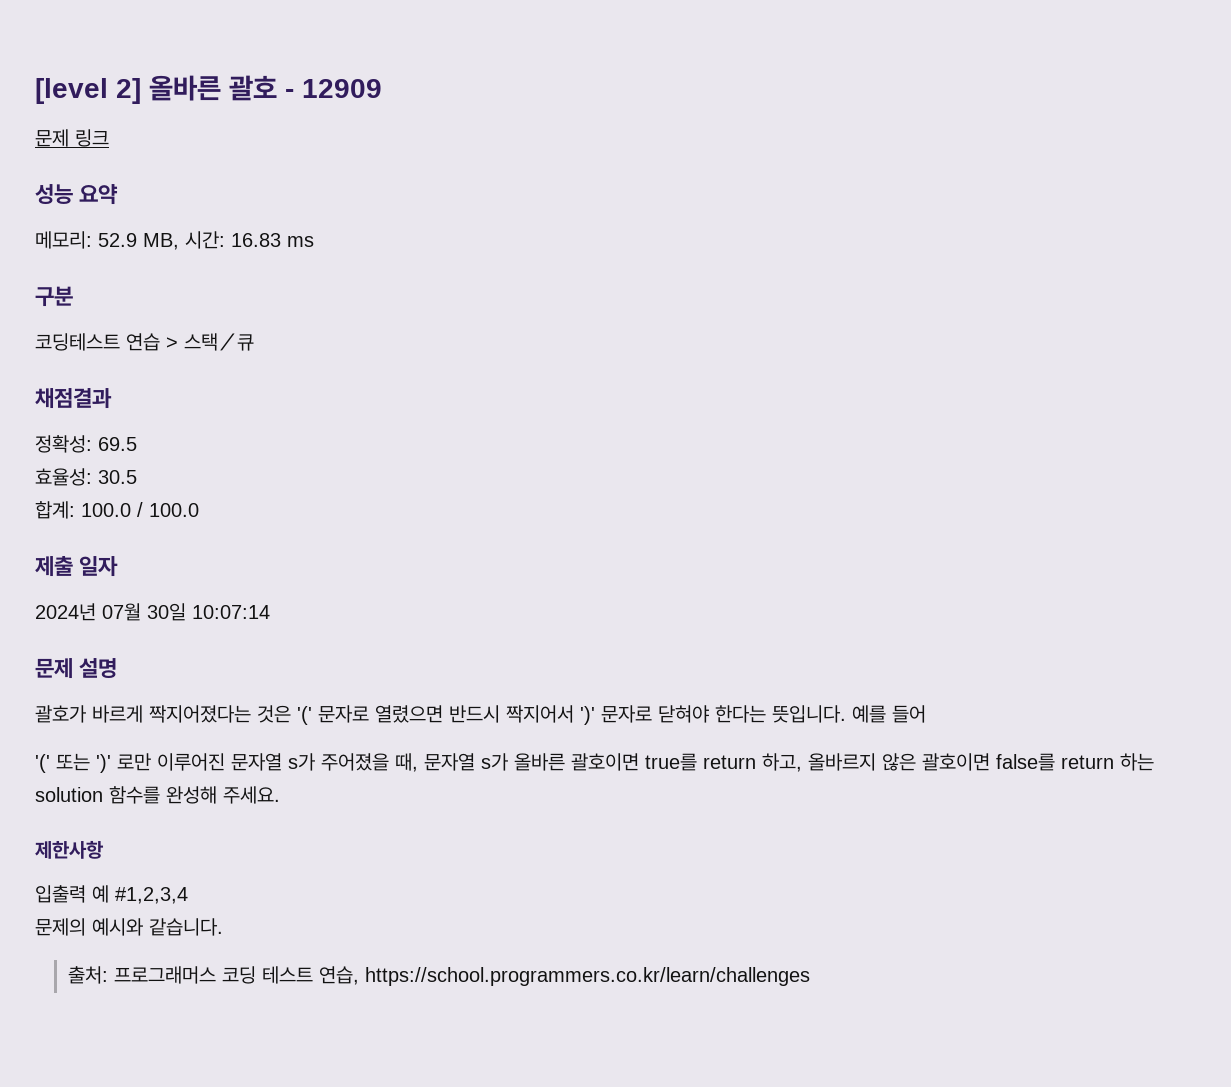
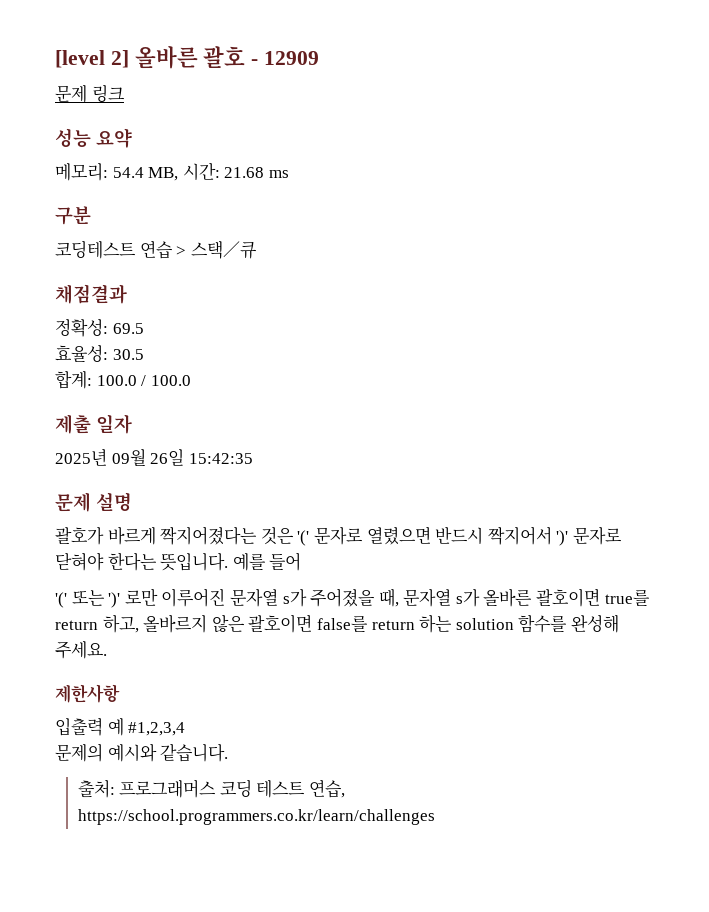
[98,233,137,247] 52.9 -> [112,167,144,178] 54.4
[231,233,281,247] 16.83 -> [224,167,265,178] 21.68
[35,603,270,621] 2024년 07월 30일 10:07:14 -> [55,449,253,466] 2025년 09월 26일 15:42:35

